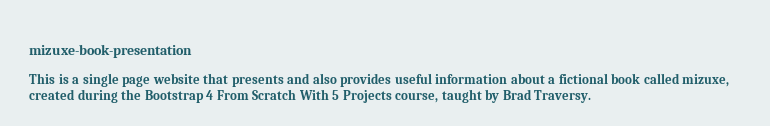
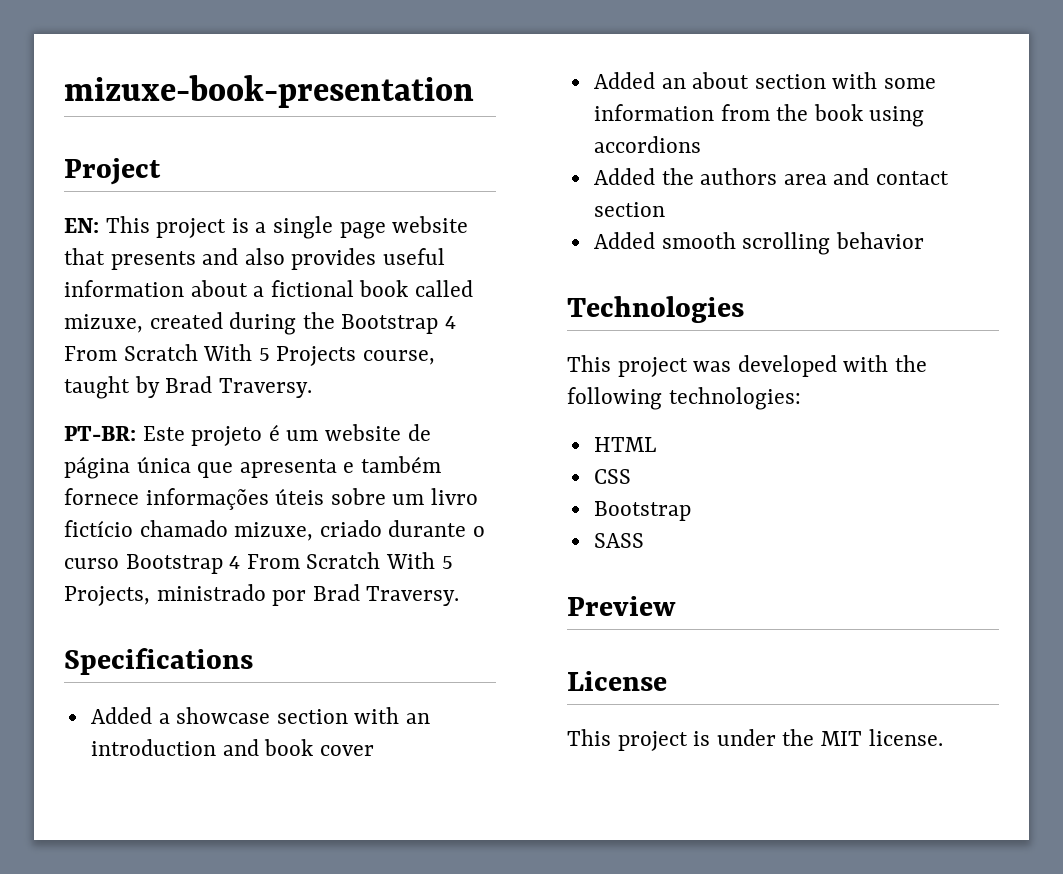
[29,73,55,84] This -> [64,158,161,185] [64,216,227,238] Project // EN: This project
(592, 96) none -> [64,424,431,446] [64,456,442,479] [64,488,479,510] [64,520,486,541] [64,552,453,574] [64,584,460,606] [64,648,253,675] [90,707,431,724] [90,739,374,756] [593,72,937,89] [593,104,925,127] [593,136,701,153] [593,168,950,185] [593,202,665,217] [593,232,924,255] [567,296,744,323] [567,355,928,377] [567,387,801,410] [593,437,656,452] [593,469,631,484] [593,501,691,521] [593,533,644,548] [567,596,676,616] [567,671,667,691] [567,729,943,751] // PT-BR: Este projeto é um website de página única que apresenta e também fornece informações úteis sobre um livro fictício chamado mizuxe, criado durante o curso Bootstrap 4 From Scratch With 5 Projects, ministrado por Brad Traversy. // Specifications // Added a showcase section with an introduction and book cover // Added an about section with some information from the book using accordions // Added the authors area and contact section // Added smooth scrolling behavior // Technologies // This project was developed with the following technologies: // HTML // CSS // Bootstrap // SASS // Preview // License // This project is under the MIT license.

